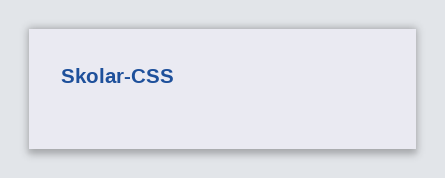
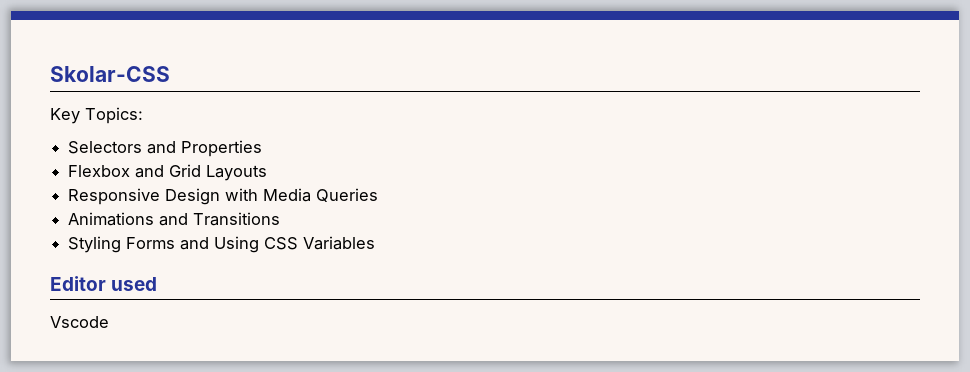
(174, 75) none -> [50,107,143,124] [68,140,263,157] [68,164,268,181] [68,188,379,205] [68,212,281,226] [68,236,376,253] [50,276,158,291] [50,316,109,328] // Key Topics: // Selectors and Properties // Flexbox and Grid Layouts // Responsive Design with Media Queries // Animations and Transitions // Styling Forms and Using CSS Variables // Editor used // Vscode

